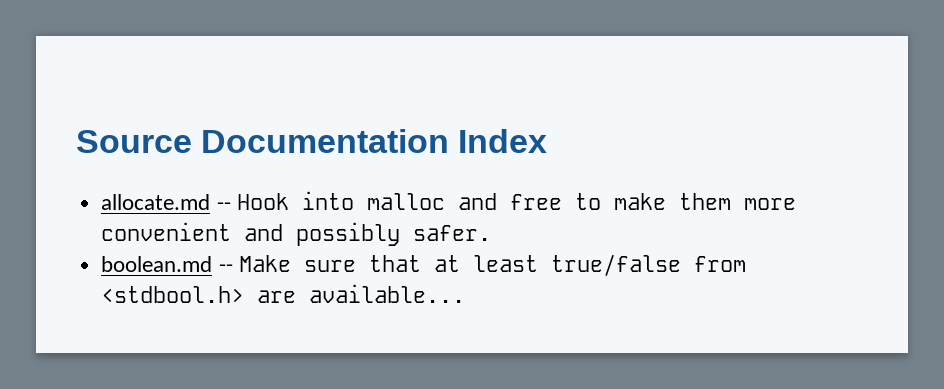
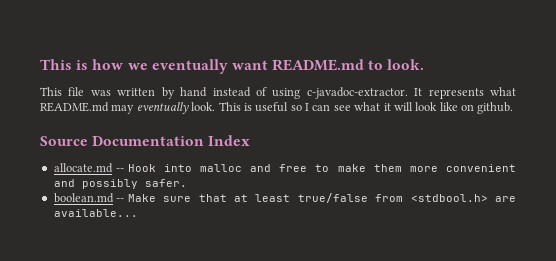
(76, 141) none -> [40,59,425,74] [40,87,516,99] [40,102,514,114] This is how we eventually want README.md to look. // This file was written by hand instead of using c-javadoc-extractor. It represents what README.md may eventually look. This is useful so I can see what it will look like on github. //

